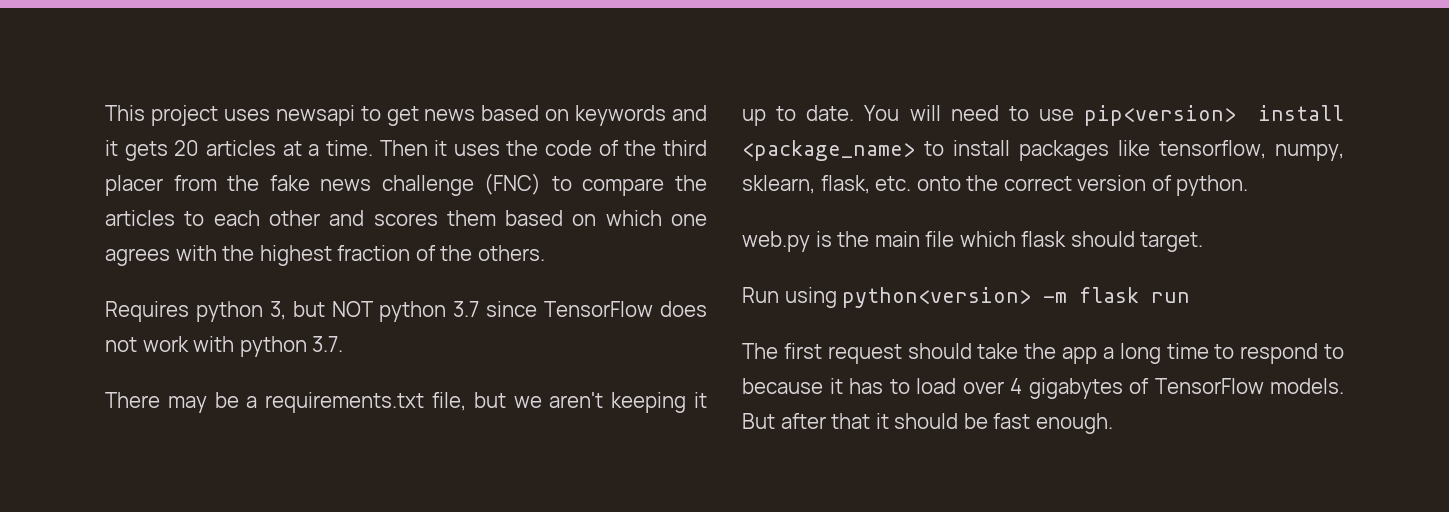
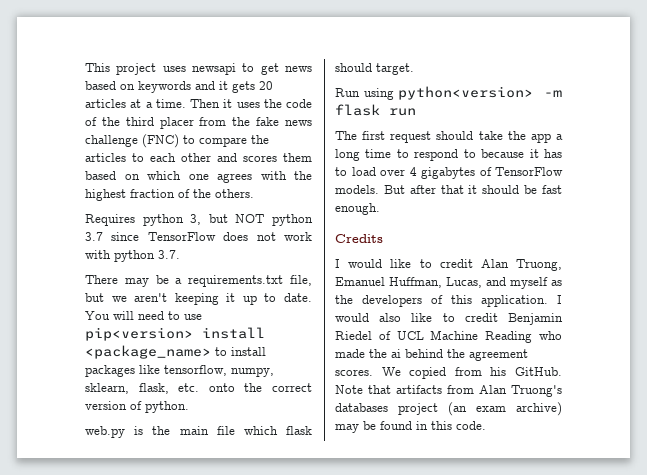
(1113, 423) none -> [335,234,383,243] [335,259,562,271] [335,277,562,289] [335,295,562,307] [335,313,563,325] [335,330,562,343] [335,349,528,361] [335,367,562,379] [335,385,562,397] [335,402,562,416] [335,421,486,433] // Credits // I would like to credit Alan Truong, Emanuel Huffman, Lucas, and myself as the developers of this application. I would also like to credit Benjamin Riedel of UCL Machine Reading who made the ai behind the agreement scores. We copied from his GitHub. Note that artifacts from Alan Truong's databases project (an exam archive) may be found in this code.

